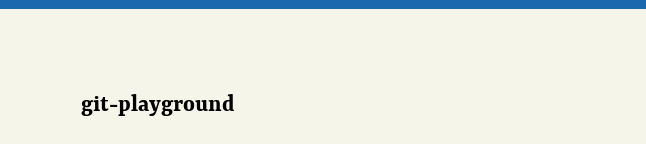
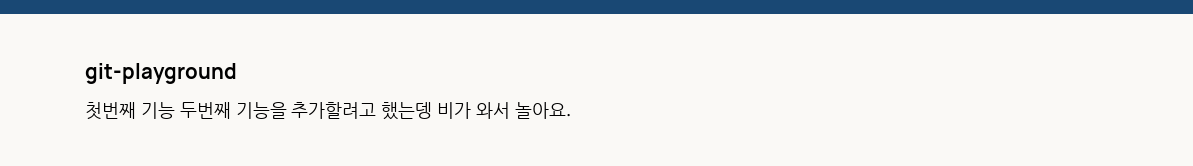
(235, 105) none -> [85,102,572,120] // 첫번째 기능 두번째 기능을 추가할려고 했는뎅 비가 와서 놀아요.

